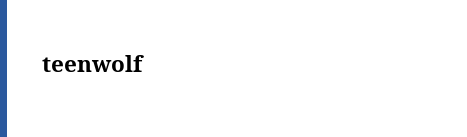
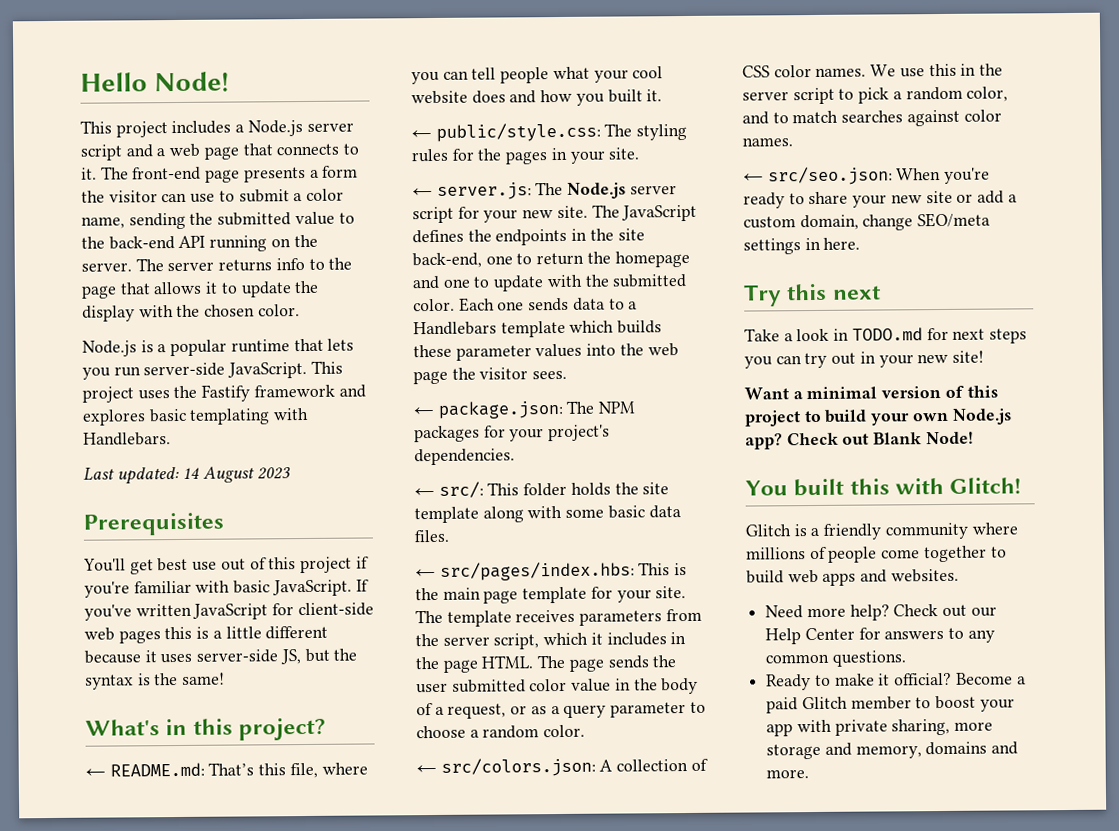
[42,55,144,72] teenwolf -> [80,71,230,93] [80,120,354,138] [80,143,360,161] [81,165,359,183] [81,188,345,203] [81,211,355,230] [81,234,318,252] [81,257,353,272] [81,280,320,299] [82,304,300,322] [82,338,355,357] [82,360,343,380] [82,384,366,403] [82,407,310,426] [83,432,171,446] [83,466,291,485] [83,512,224,536] [83,556,369,575] [84,579,369,598] [84,602,374,621] [84,625,329,644] [84,648,358,665] [85,672,226,690] [85,717,327,741] [85,762,368,779] [411,66,664,85] [411,89,663,106] [411,122,688,142] [411,147,640,165] [412,181,677,200] [412,204,698,224] [412,228,645,246] [412,250,690,269] [412,273,687,292] [413,297,638,312] [413,320,663,338] [413,343,679,361] [413,367,568,385] [413,400,636,419] [414,424,611,443] [414,448,515,466] [414,481,670,498] [414,505,681,524] [414,529,449,543] [415,561,688,581] [415,586,687,604] [415,608,702,627] [415,632,687,650] [415,654,677,673] [416,677,699,695] [416,701,706,719] [416,724,586,739] [416,757,708,777] [742,63,1004,78] [742,86,1009,105] [742,109,1002,127] [742,137,793,147] [743,166,991,186] [743,190,1017,209] [743,212,991,231] [743,237,861,255] [743,283,881,307] [744,327,1028,344] [744,350,985,369] [744,385,998,400] [744,408,1012,427] [745,431,974,450] [745,477,1022,497] [745,522,1018,540] [746,545,1007,563] [746,568,959,586] [765,604,997,621] [765,627,995,645] [765,650,906,667] [766,672,1026,691] [766,695,1015,714] [766,718,994,737] [766,741,1019,760] [766,769,810,779] Hello Node! // This project includes a Node.js server script and a web page that connects to it. The front-end page presents a form the visitor can use to submit a color name, sending the submitted value to the back-end API running on the server. The server returns info to the page that allows it to update the display with the chosen color. // Node.js is a popular runtime that lets you run server-side JavaScript. This project uses the Fastify framework and explores basic templating with Handlebars. // Last updated: 14 August 2023 // Prerequisites // You'll get best use out of this project if you're familiar with basic JavaScript. If you've written JavaScript for client-side web pages this is a little different because it uses server-side JS, but the syntax is the same! // What's in this project? // ← README.md: That’s this file, where you can tell people what your cool website does and how you built it. // ← public/style.css: The styling rules for the pages in your site. // ← server.js: The Node.js server script for your new site. The JavaScript defines the endpoints in the site back-end, one to return the homepage and one to update with the submitted color. Each one sends data to a Handlebars template which builds these parameter values into the web page the visitor sees. // ← package.json: The NPM packages for your project's dependencies. // ← src/: This folder holds the site template along with some basic data files. // ← src/pages/index.hbs: This is the main page template for your site. The template receives parameters from the server script, which it includes in the page HTML. The page sends the user submitted color value in the body of a request, or as a query parameter to choose a random color. // ← src/colors.json: A collection of CSS color names. We use this in the server script to pick a random color, and to match searches against color names. // ← src/seo.json: When you're ready to share your new site or add a custom domain, change SEO/meta settings in here. // Try this next // Take a look in TODO.md for next steps you can try out in your new site! // Want a minimal version of this project to build your own Node.js app? Check out Blank Node! // You built this with Glitch! // Glitch is a friendly community where millions of people come together to build web apps and websites. // Need more help? Check out our Help Center for answers to any common questions. // Ready to make it official? Become a paid Glitch member to boost your app with private sharing, more storage and memory, domains and more.

